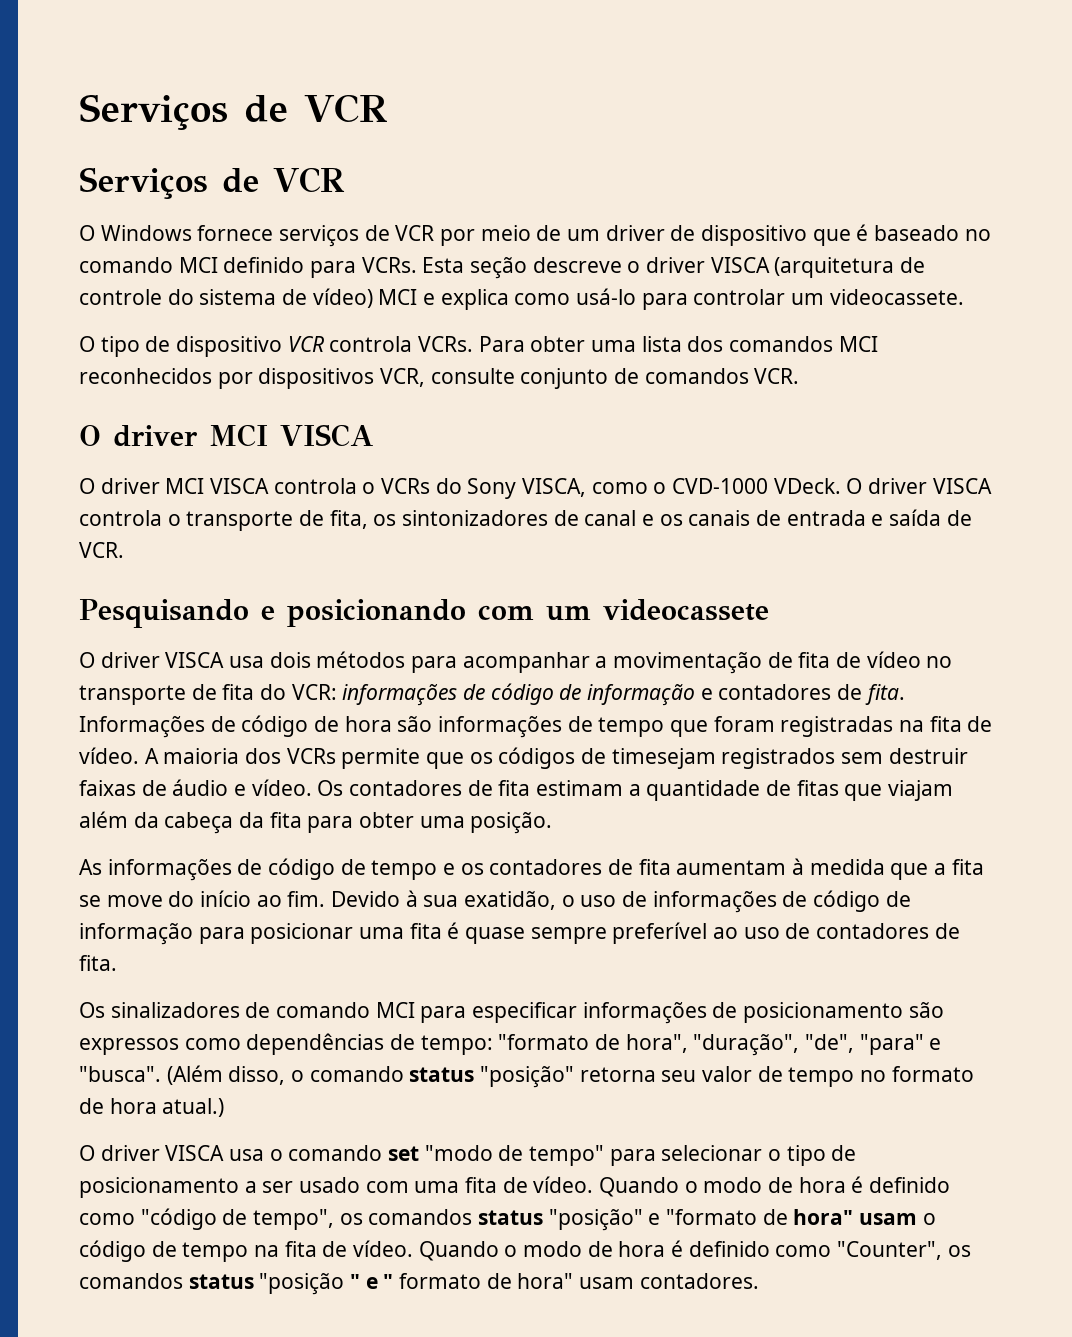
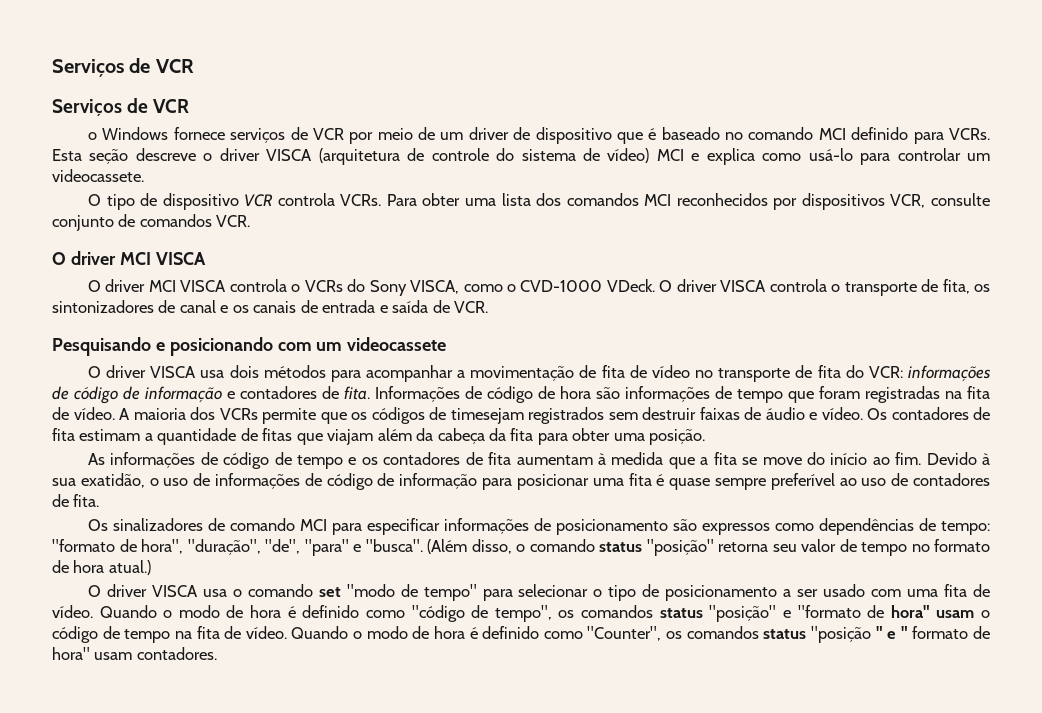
[79,225,95,241] O -> [87,132,97,140] o

